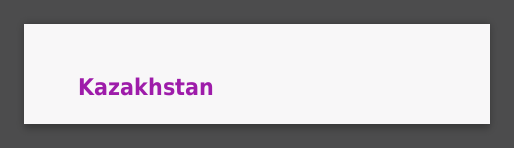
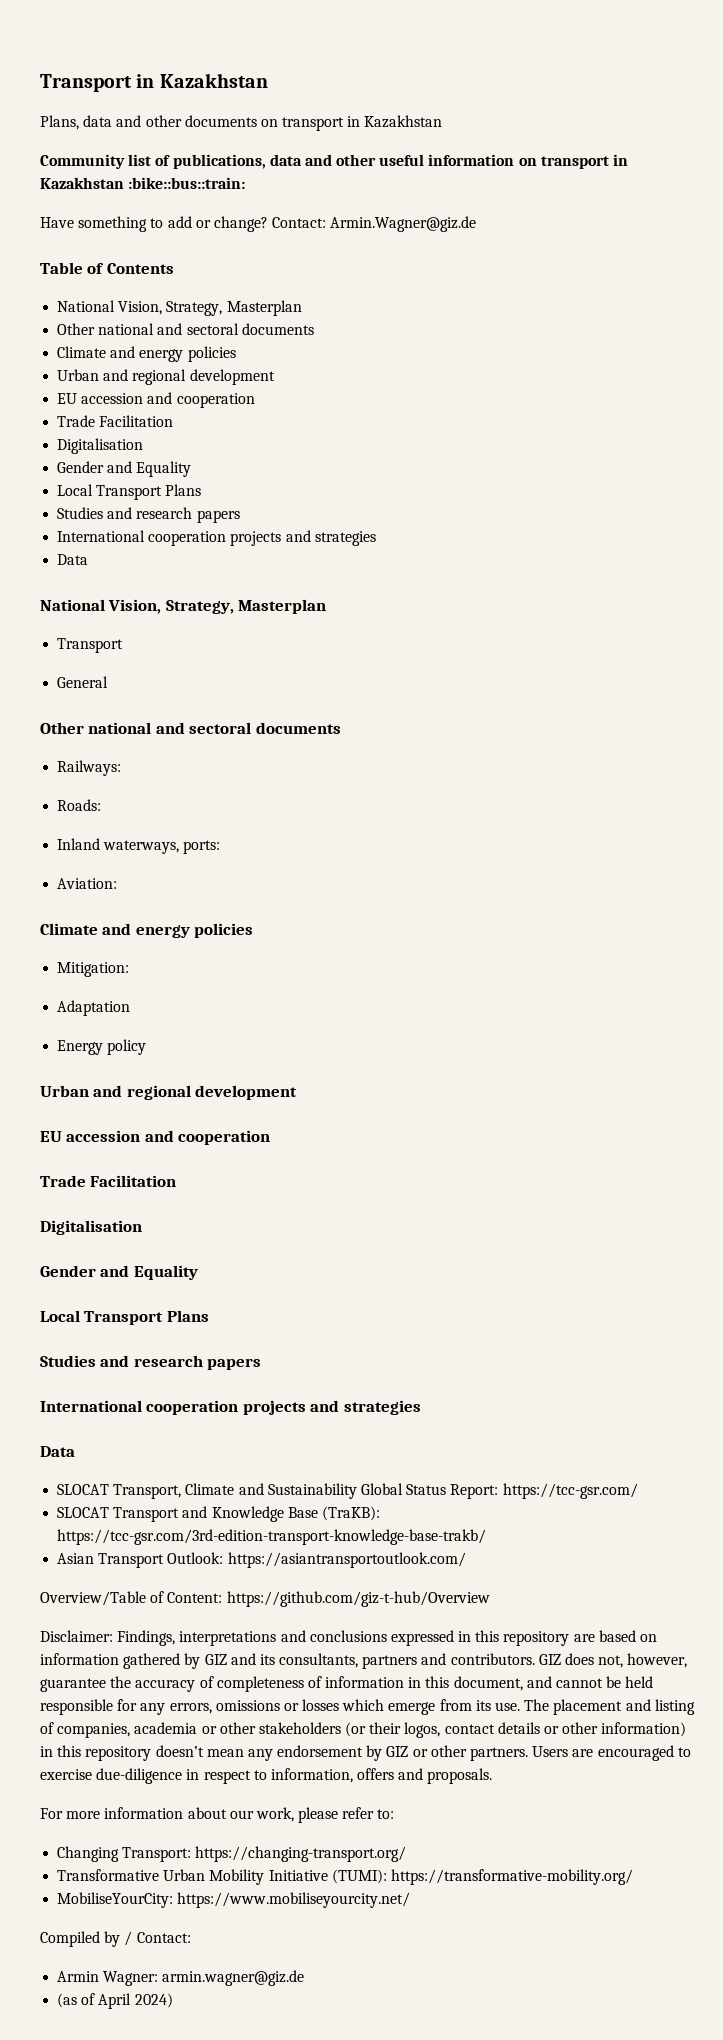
[78,77,214,96] Kazakhstan -> [40,73,268,92] [40,115,443,131] [40,154,629,169] [40,177,246,189] [40,216,477,232] [40,262,174,274] [57,300,302,316] [57,323,314,335] [57,346,236,362] [57,369,275,385] [57,392,255,408] [57,415,174,427] [57,438,144,454] [57,461,192,477] [57,484,202,500] [57,507,240,523] [57,530,376,546] [57,554,89,565] [40,599,327,614] [57,638,124,653] [57,676,109,688] [40,722,341,734] [57,760,122,776] [57,799,102,811] [57,838,221,854] [57,878,118,889] [40,923,254,938] [57,962,130,977] [57,1000,131,1016] [57,1039,147,1055] [40,1085,298,1100] [40,1130,271,1145] [40,1175,177,1187] [40,1220,142,1235] [40,1265,198,1280] [40,1310,209,1325] [40,1355,262,1370] [40,1400,421,1415] [40,1446,75,1457] [57,1483,638,1499] [57,1506,380,1522] [57,1529,487,1545] [57,1552,466,1568] [40,1591,490,1607] [40,1630,658,1646] [40,1653,688,1669] [40,1676,654,1692] [40,1699,695,1715] [40,1722,687,1738] [40,1745,691,1761] [40,1768,493,1784] [40,1807,395,1823] [57,1846,407,1862] [57,1869,633,1885] [57,1892,411,1908] [40,1931,191,1947] [57,1970,305,1986] [57,1993,173,2009] Transport in Kazakhstan // Plans, data and other documents on transport in Kazakhstan // Community list of publications, data and other useful information on transport in Kazakhstan :bike::bus::train: // Have something to add or change? Contact: Armin.Wagner@giz.de // Table of Contents // National Vision, Strategy, Masterplan // Other national and sectoral documents // Climate and energy policies // Urban and regional development // EU accession and cooperation // Trade Facilitation // Digitalisation // Gender and Equality // Local Transport Plans // Studies and research papers // International cooperation projects and strategies // Data // National Vision, Strategy, Masterplan // Transport // General // Other national and sectoral documents // Railways: // Roads: // Inland waterways, ports: // Aviation: // Climate and energy policies // Mitigation: // Adaptation // Energy policy // Urban and regional development // EU accession and cooperation // Trade Facilitation // Digitalisation // Gender and Equality // Local Transport Plans // Studies and research papers // International cooperation projects and strategies // Data // SLOCAT Transport, Climate and Sustainability Global Status Report: https://tcc-gsr.com/ // SLOCAT Transport and Knowledge Base (TraKB): https://tcc-gsr.com/3rd-edition-transport-knowledge-base-trakb/ // Asian Transport Outlook: https://asiantransportoutlook.com/ // Overview/Table of Content: https://github.com/giz-t-hub/Overview // Disclaimer: Findings, interpretations and conclusions expressed in this repository are based on information gathered by GIZ and its consultants, partners and contributors. GIZ does not, however, guarantee the accuracy of completeness of information in this document, and cannot be held responsible for any errors, omissions or losses which emerge from its use. The placement and listing of companies, academia or other stakeholders (or their logos, contact details or other information) in this repository doesn’t mean any endorsement by GIZ or other partners. Users are encouraged to exercise due-diligence in respect to information, offers and proposals. // For more information about our work, please refer to: // Changing Transport: https://changing-transport.org/ // Transformative Urban Mobility Initiative (TUMI): https://transformative-mobility.org/ // MobiliseYourCity: https://www.mobiliseyourcity.net/ // Compiled by / Contact: // Armin Wagner: armin.wagner@giz.de // (as of April 2024)

